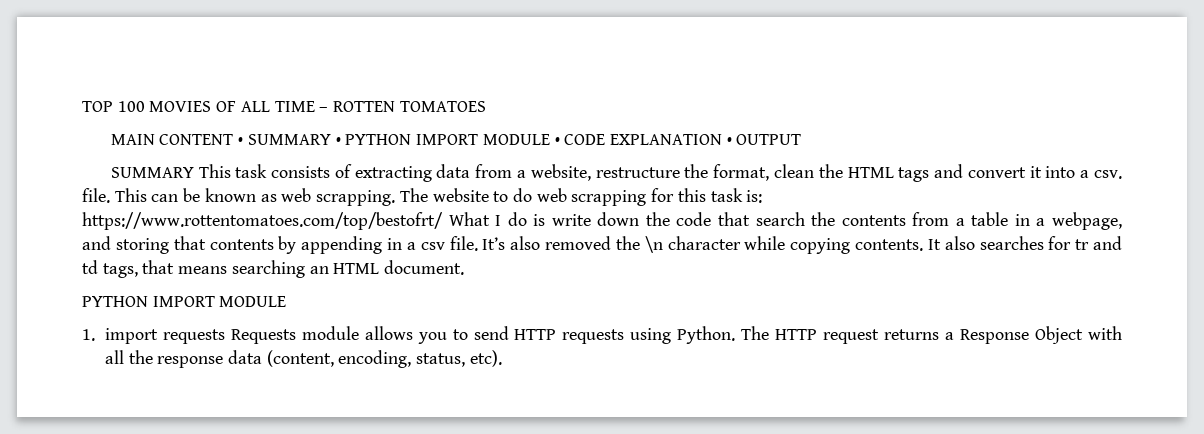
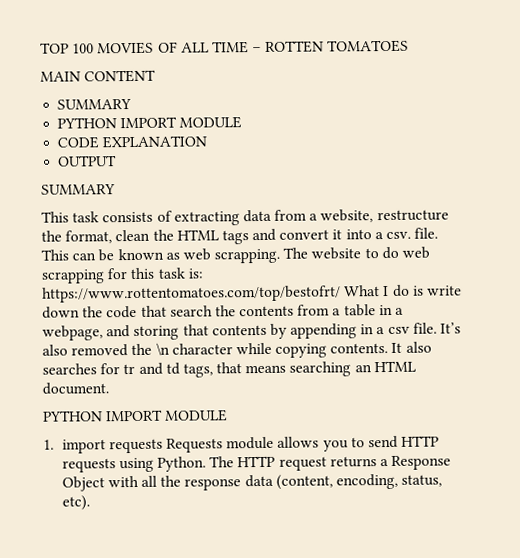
[238,134,560,145] • SUMMARY • PYTHON IMPORT MODULE • -> [57,99,132,110] [57,116,243,129] // SUMMARY // PYTHON IMPORT MODULE //
[726,137,732,145] • -> (208, 142) //
(194, 172) none -> (115, 189) //

